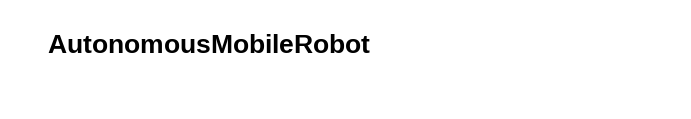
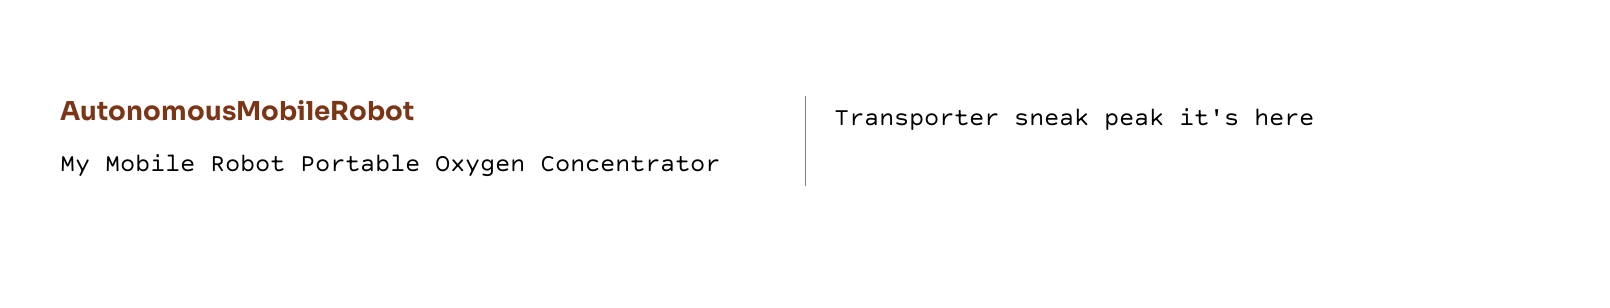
(370, 43) none -> [60,154,720,177] [834,108,1314,130] // My Mobile Robot Portable Oxygen Concentrator Transporter sneak peak it's here

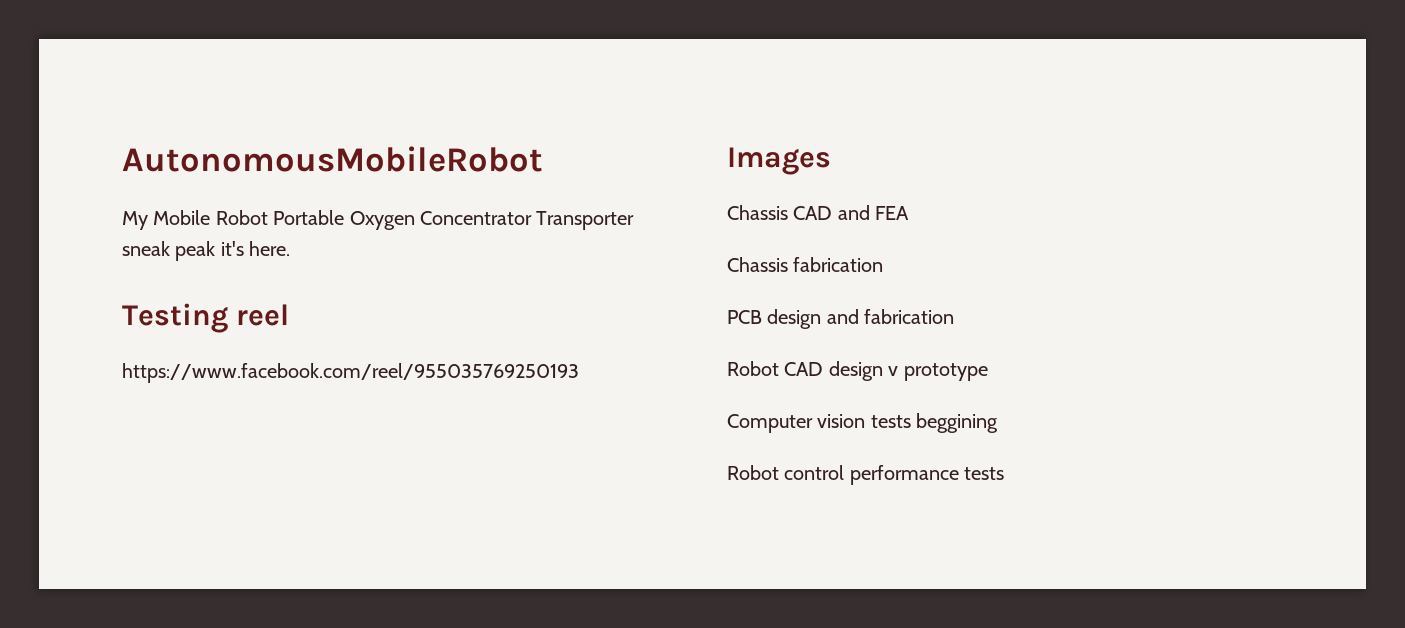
[1254,108,1314,126] here -> [249,241,291,256] [122,303,290,333] [122,363,579,383] [727,147,831,175] [727,205,910,220] [727,257,884,272] [727,309,955,329] [727,361,988,381] [727,413,999,433] [727,465,1005,485] here. // Testing reel // https://www.facebook.com/reel/955035769250193 // Images // Chassis CAD and FEA // Chassis fabrication // PCB design and fabrication // Robot CAD design v prototype // Computer vision tests beggining // Robot control performance tests

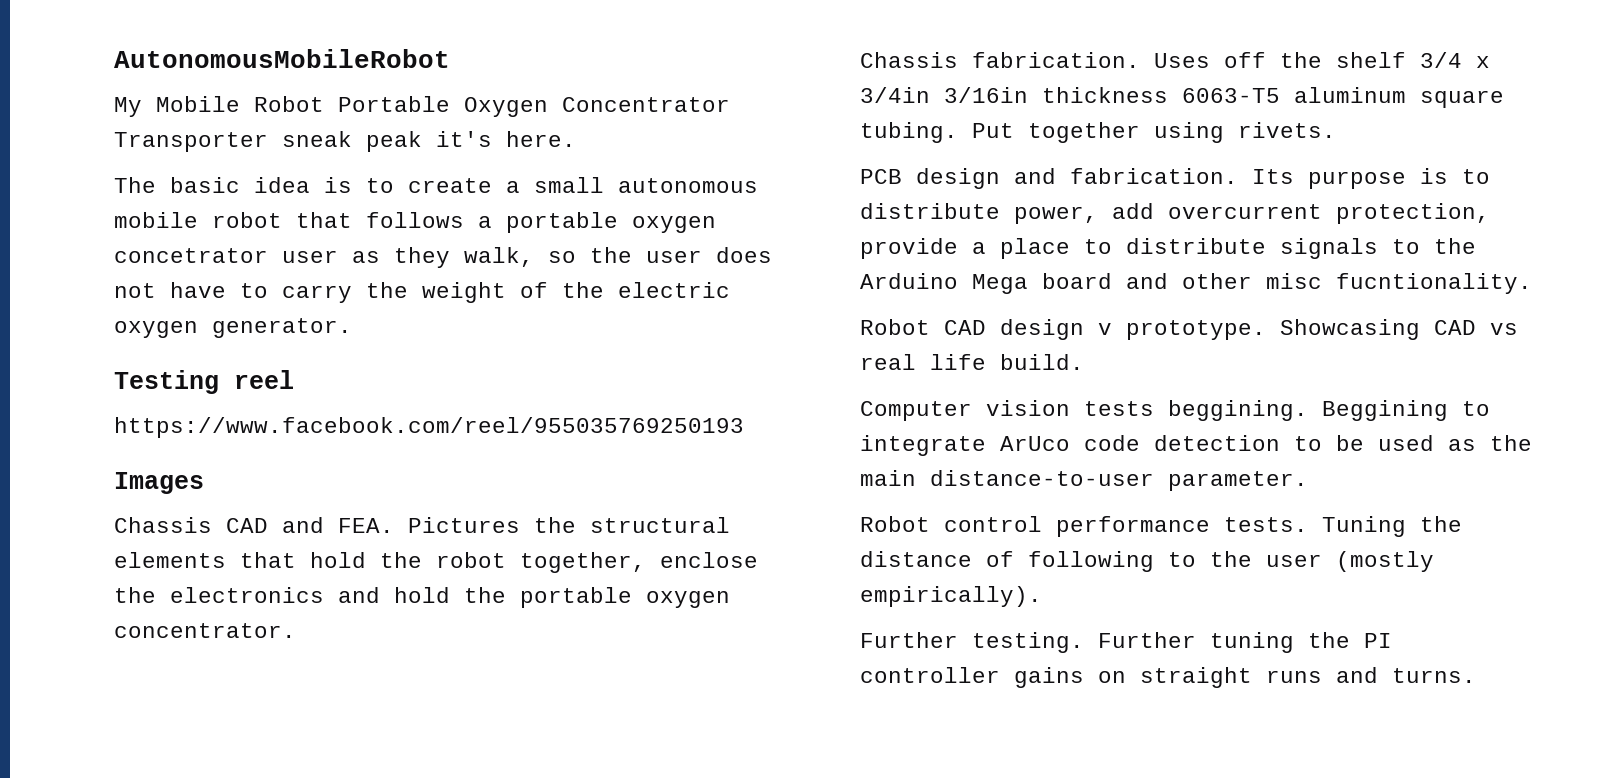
(291, 248) none -> [114,177,758,193] [114,212,716,233] [114,247,772,268] [114,282,730,303] [114,318,352,338] // The basic idea is to create a small autonomous mobile robot that follows a portable oxygen concetrator user as they walk, so the user does not have to carry the weight of the electric oxygen generator.
[875,206,910,220] [727,257,884,272] [727,309,955,329] [727,361,988,381] [727,413,999,433] [727,465,1005,485] FEA // Chassis fabrication // PCB design and fabrication // Robot CAD design v prototype // Computer vision tests beggining // Robot control performance tests -> [338,517,730,533] [114,552,758,573] [114,587,730,608] [114,623,296,638] [860,52,1490,68] [860,87,1504,108] [860,122,1336,143] [860,168,1490,189] [860,203,1490,224] [860,238,1476,259] [860,273,1532,294] [860,319,1518,340] [860,354,1084,370] [860,400,1490,421] [860,435,1532,456] [860,470,1308,491] [860,516,1462,537] [860,551,1434,572] [860,586,1042,607] [860,632,1392,653] [860,667,1476,688] FEA. Pictures the structural elements that hold the robot together, enclose the electronics and hold the portable oxygen concentrator. // Chassis fabrication. Uses off the shelf 3/4 x 3/4in 3/16in thickness 6063-T5 aluminum square tubing. Put together using rivets. // PCB design and fabrication. Its purpose is to distribute power, add overcurrent protection, provide a place to distribute signals to the Arduino Mega board and other misc fucntionality. // Robot CAD design v prototype. Showcasing CAD vs real life build. // Computer vision tests beggining. Beggining to integrate ArUco code detection to be used as the main distance-to-user parameter. // Robot control performance tests. Tuning the distance of following to the user (mostly empirically). // Further testing. Further tuning the PI controller gains on straight runs and turns.

